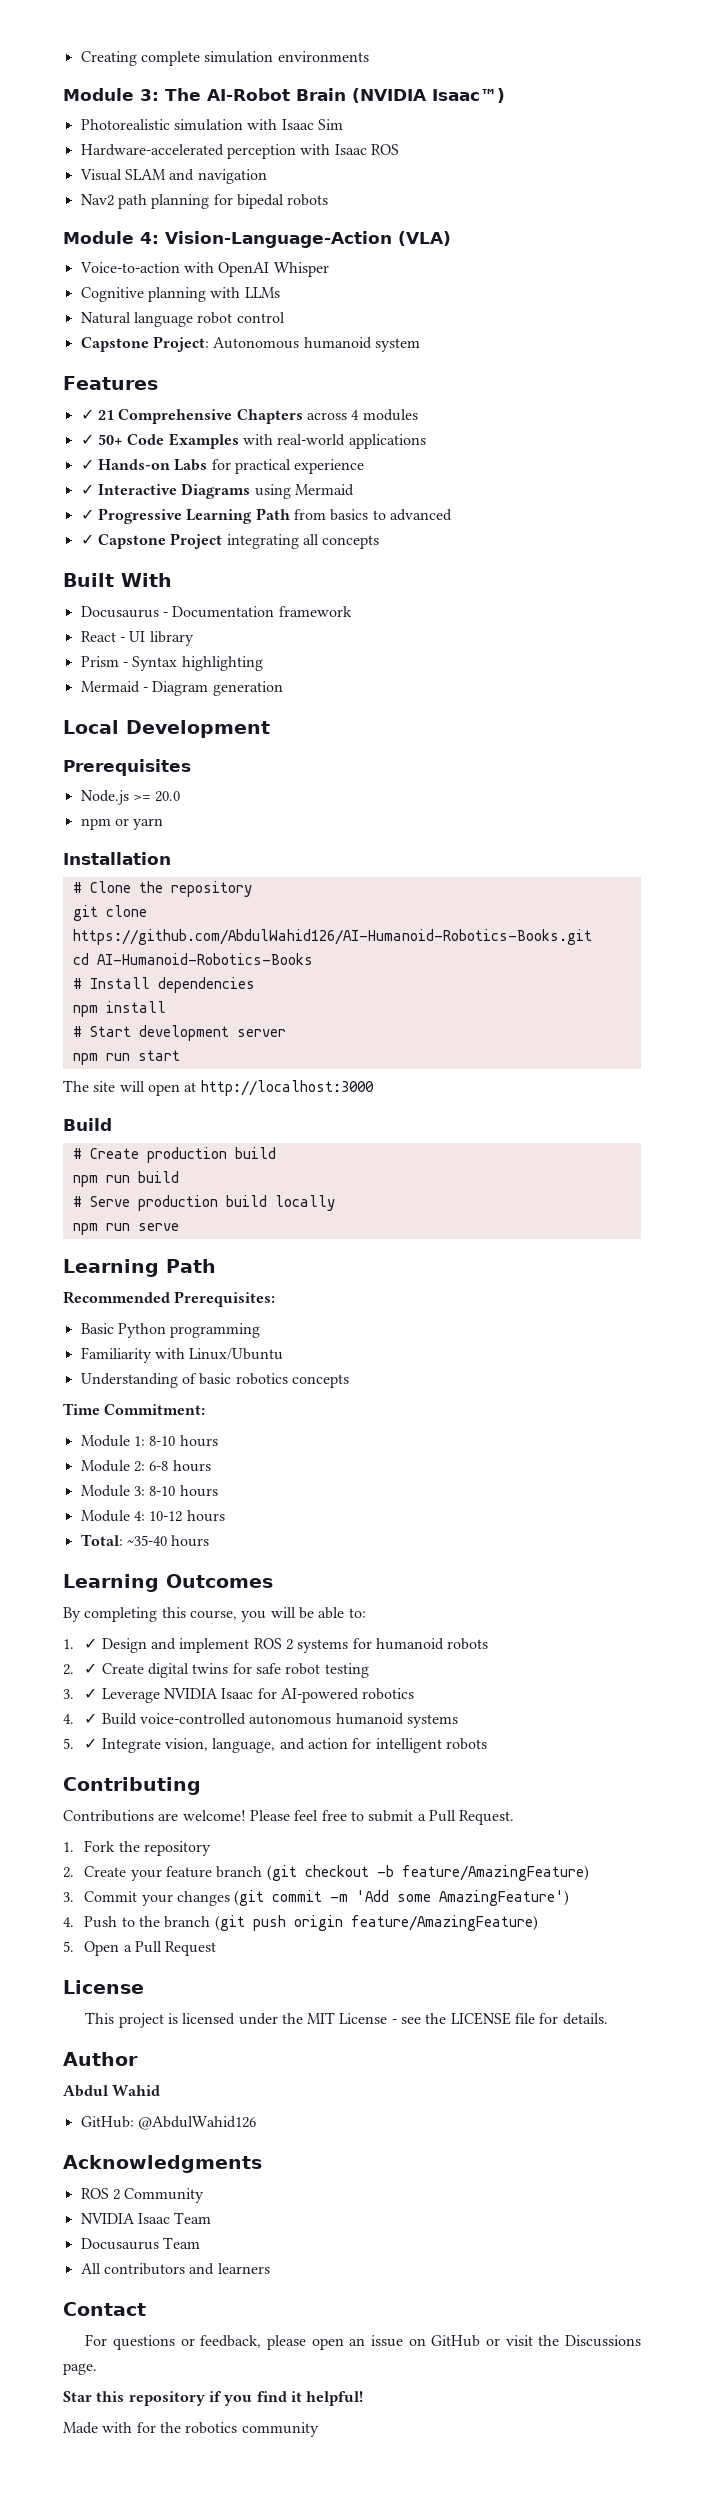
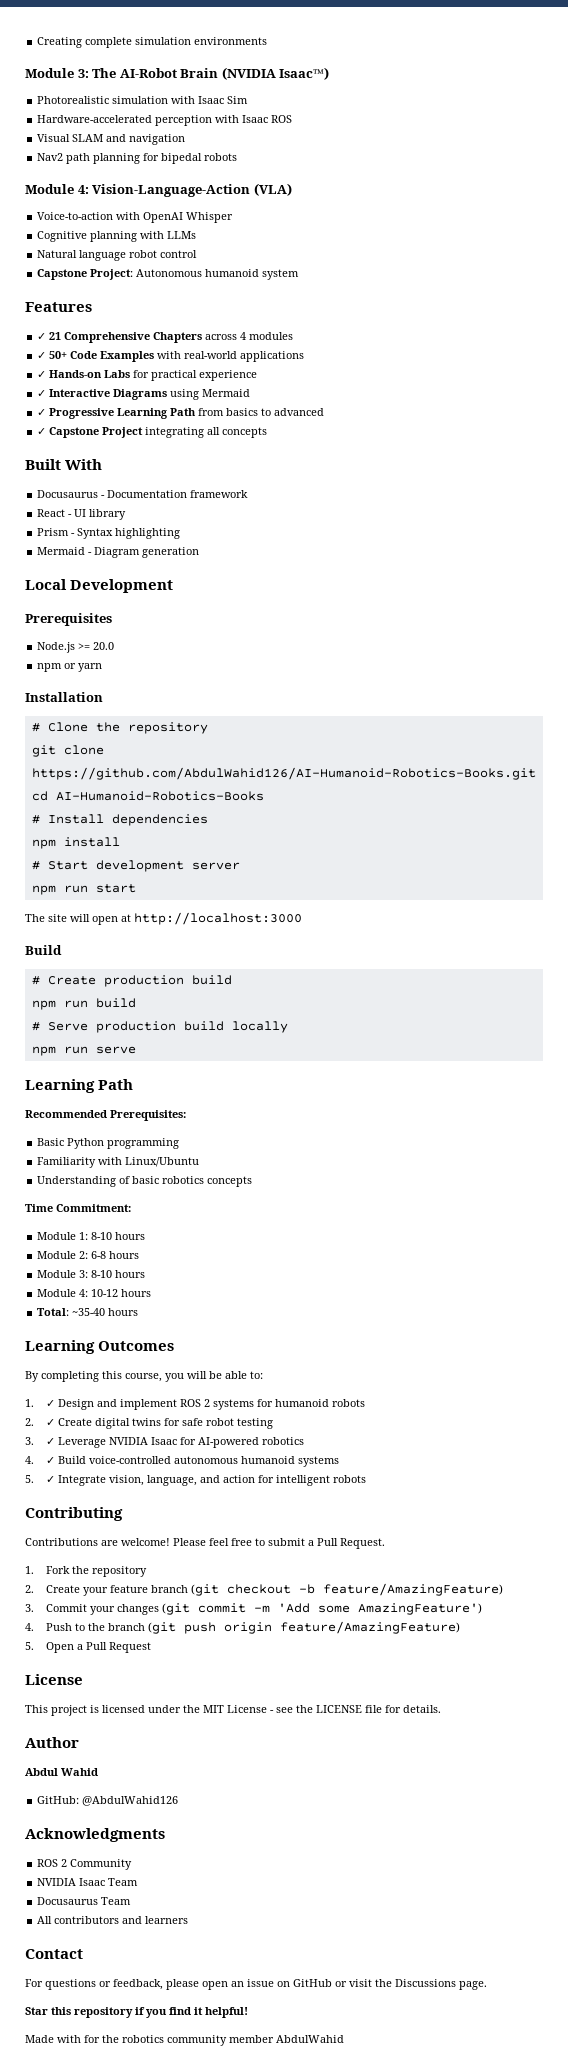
(319, 2429) none -> [229,2035,344,2043] member AbdulWahid

